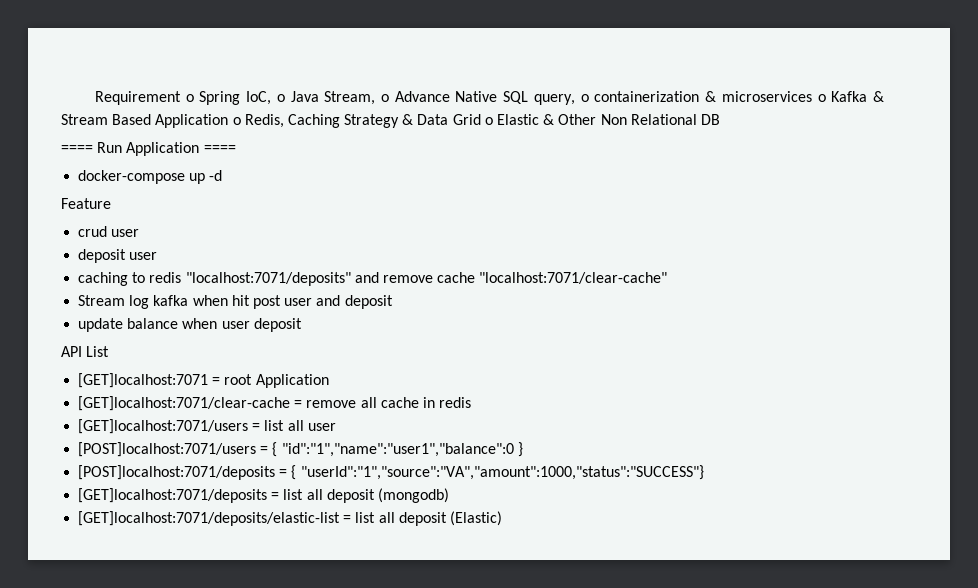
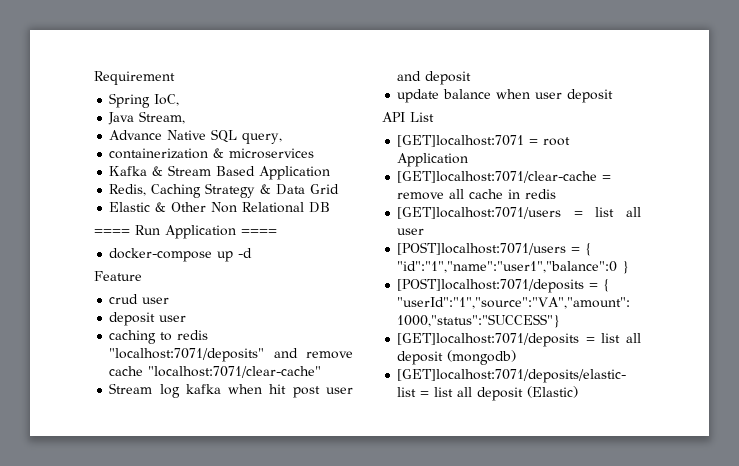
[185,94,194,102] o -> (175, 78) //
[276,94,285,102] o -> (180, 100) //
[381,94,390,102] o -> (186, 117) //
[580,94,589,102] o -> (283, 138) //
[817,94,826,102] o -> (315, 153) //
[232,117,241,125] o -> (331, 173) //
[484,117,493,125] o -> (340, 189) //

